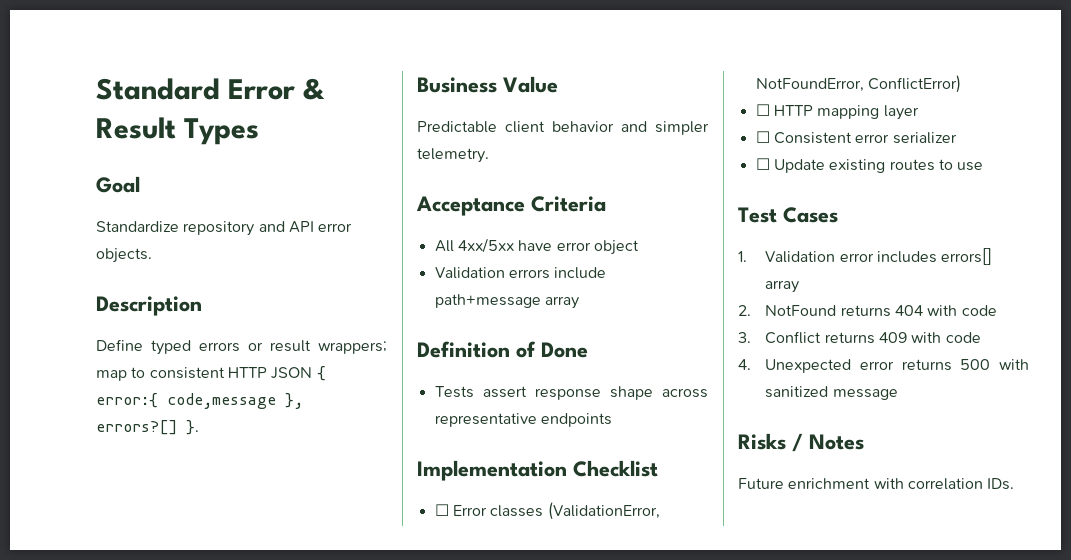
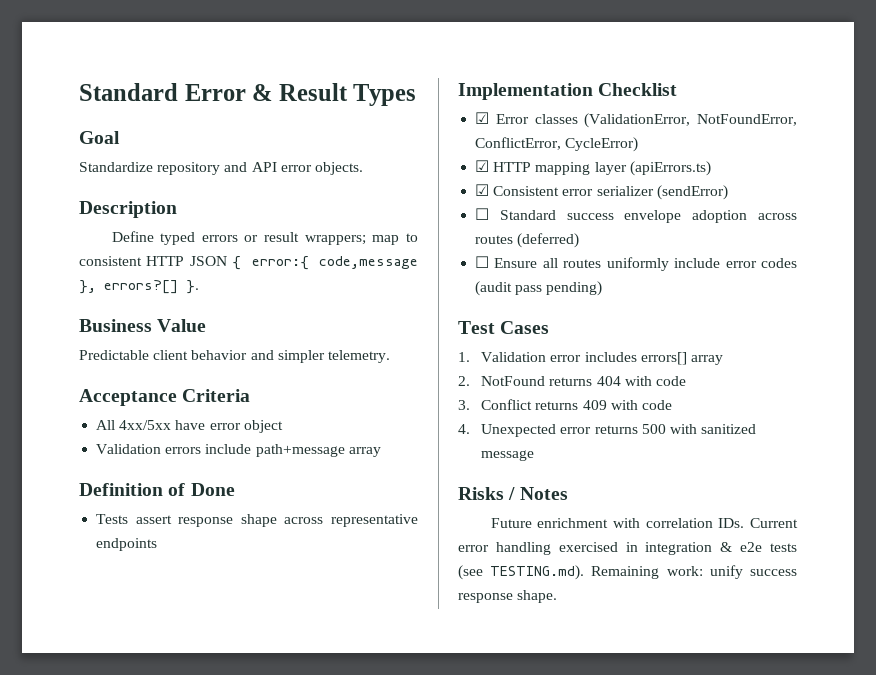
[434,504,449,516] ☐ -> [475,112,490,124] ☑
[867,75,961,93] [755,104,770,116] ConflictError) // ☐ -> [475,137,639,152] [475,160,490,172] ConflictError, CycleError) // ☑
[755,131,770,143] // ☐ -> [629,161,711,176] [475,184,490,196] (apiErrors.ts) // ☑
[755,158,984,173] // ☐ Update existing routes to use -> [656,185,728,200] [475,208,797,223] [475,233,580,248] [475,256,797,271] [475,281,603,296] (sendError) // ☐ Standard success envelope adoption across routes (deferred) // ☐ Ensure all routes uniformly include error codes (audit pass pending)
(1015, 484) none -> [750,518,798,528] [458,542,797,555] [458,565,797,580] [458,590,558,603] Current error handling exercised in integration & e2e tests (see TESTING.md). Remaining work: unify success response shape.

